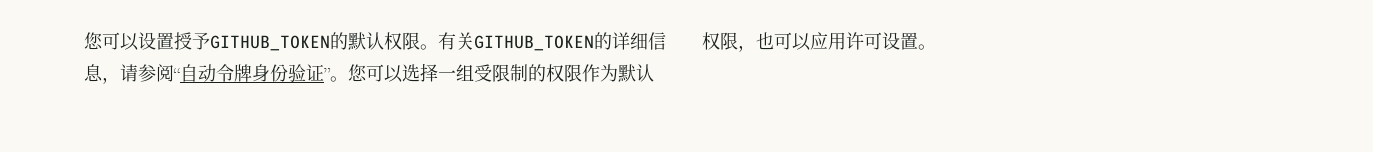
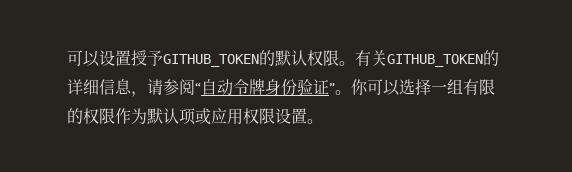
[84,32,103,50] 您 -> (67, 58) none
[348,64,367,82] 您 -> [351,79,368,95] 你
[474,64,528,82] 受限制 -> [463,79,495,95] 有限
[702,32,882,52] 权限，也可以应用许可 -> [179,108,275,125] 项或应用权限

